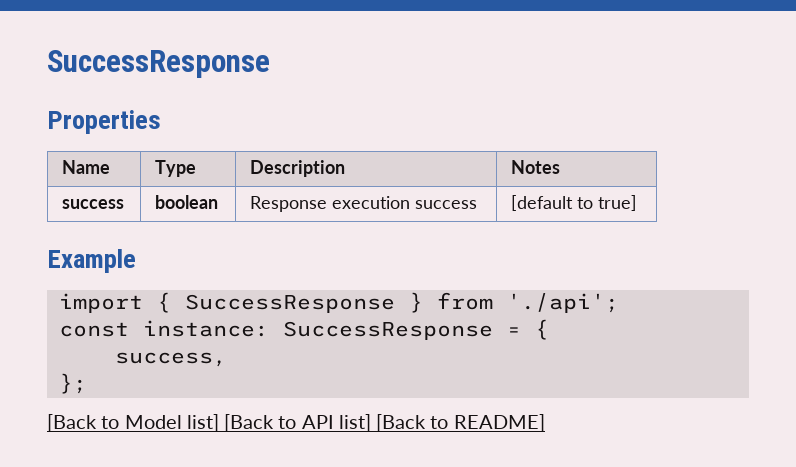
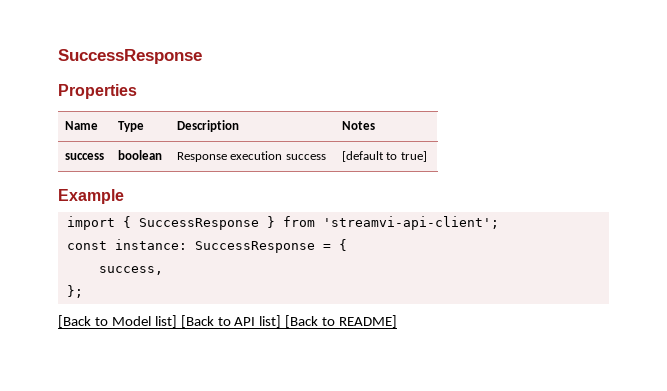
[506,293,619,313] './api'; -> [322,216,499,230] 'streamvi-api-client';

